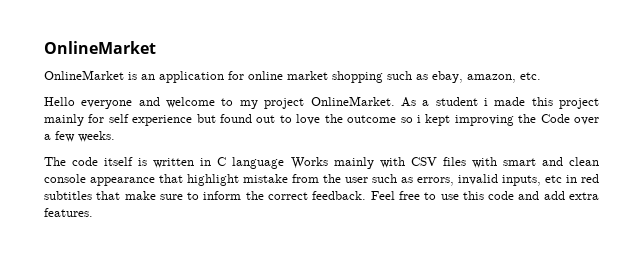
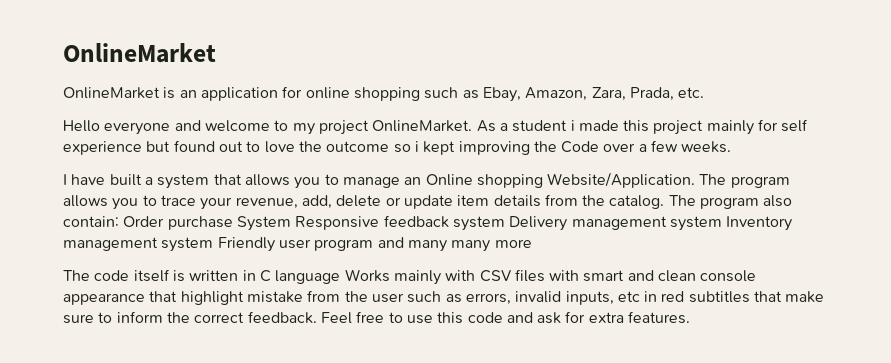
[287,71,328,80] market -> (350, 93) none
[432,71,516,83] ebay, amazon, -> [482,87,674,102] Ebay, Amazon, Zara, Prada,
(115, 136) none -> [63,172,790,189] [63,194,793,210] [63,215,793,231] [63,237,532,252] // I have built a system that allows you to manage an Online shopping Website/Application. The program allows you to trace your revenue, add, delete or update item details from the catalog. The program also contain: Order purchase System Responsive feedback system Delivery management system Inventory management system Friendly user program and many many more
[543,191,565,200] add -> [537,311,586,324] ask for

